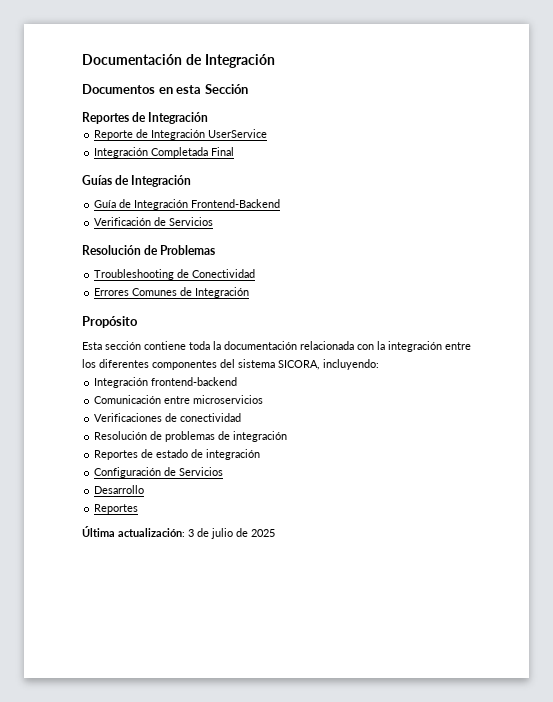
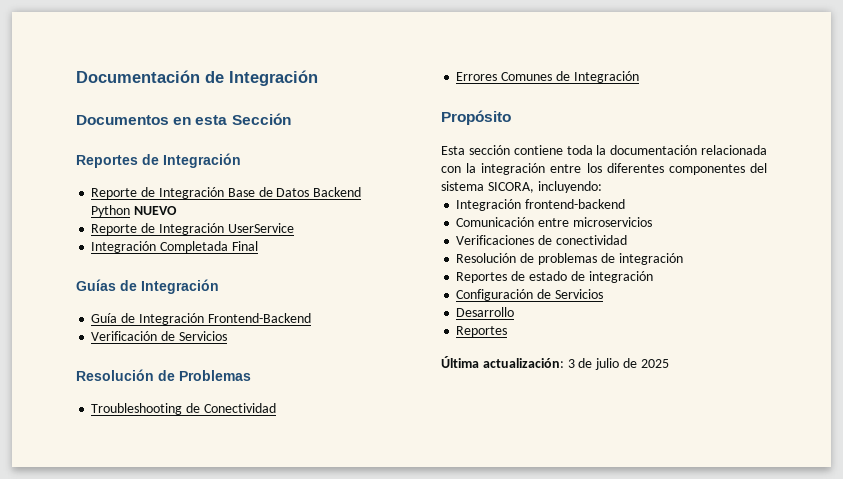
(209, 118) none -> [91,187,362,199] [91,205,178,217] // Reporte de Integración Base de Datos Backend Python NUEVO

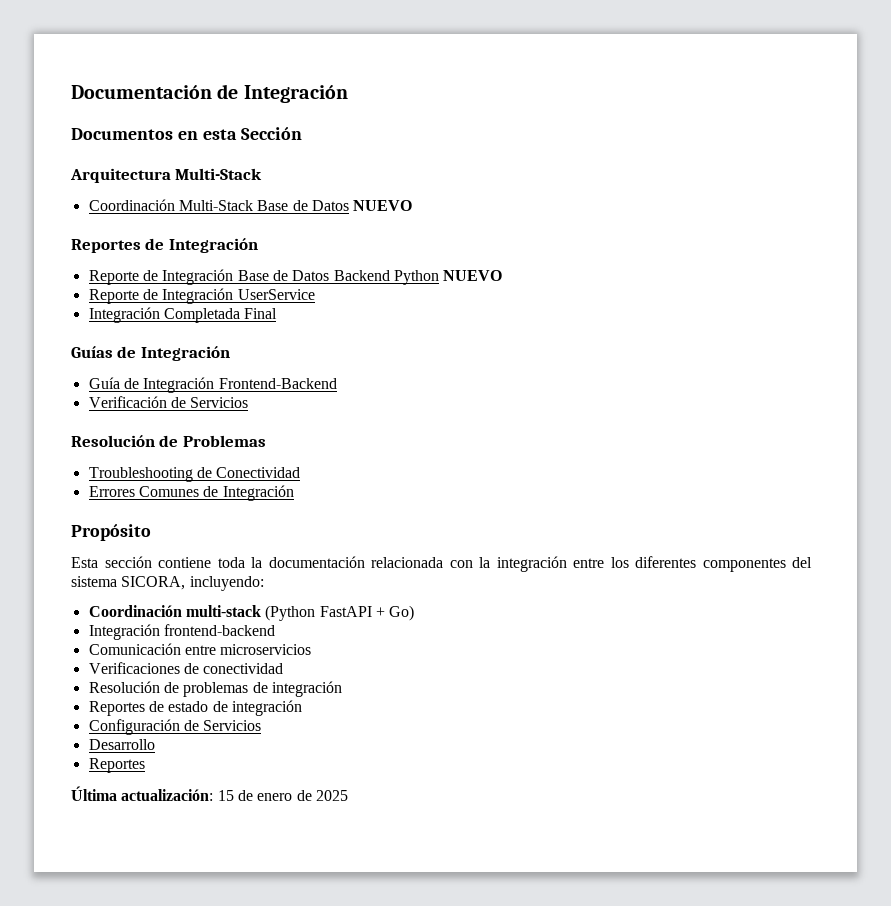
(291, 119) none -> [70,168,263,183] [88,199,413,211] // Arquitectura Multi-Stack // Coordinación Multi-Stack Base de Datos NUEVO
(602, 187) none -> [88,605,415,621] // Coordinación multi-stack (Python FastAPI + Go)
[567,358,620,370] 3 de julio -> [217,790,293,801] 15 de enero

